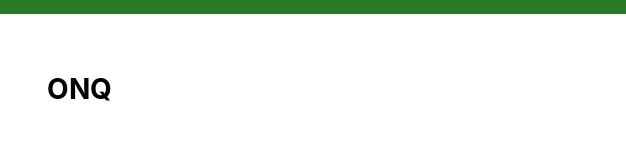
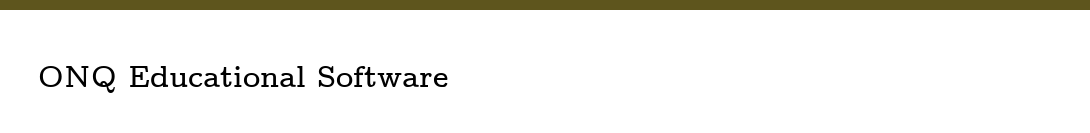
(112, 89) none -> [128,66,448,87] Educational Software

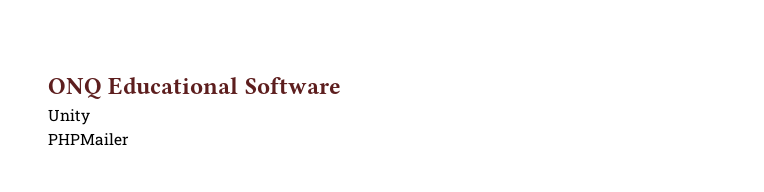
(448, 76) none -> [48,109,90,125] [48,133,129,146] // Unity // PHPMailer

